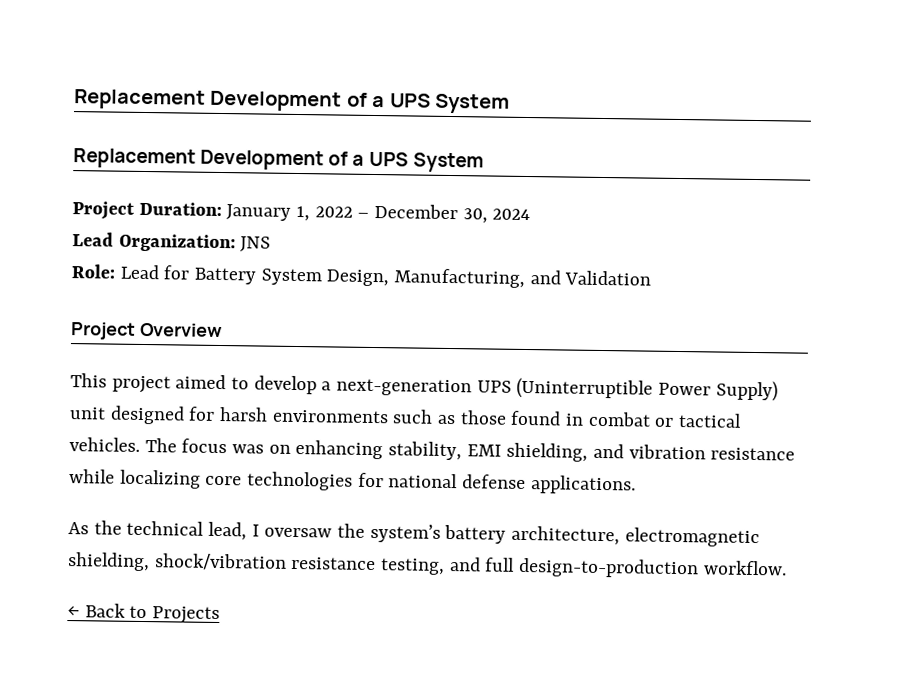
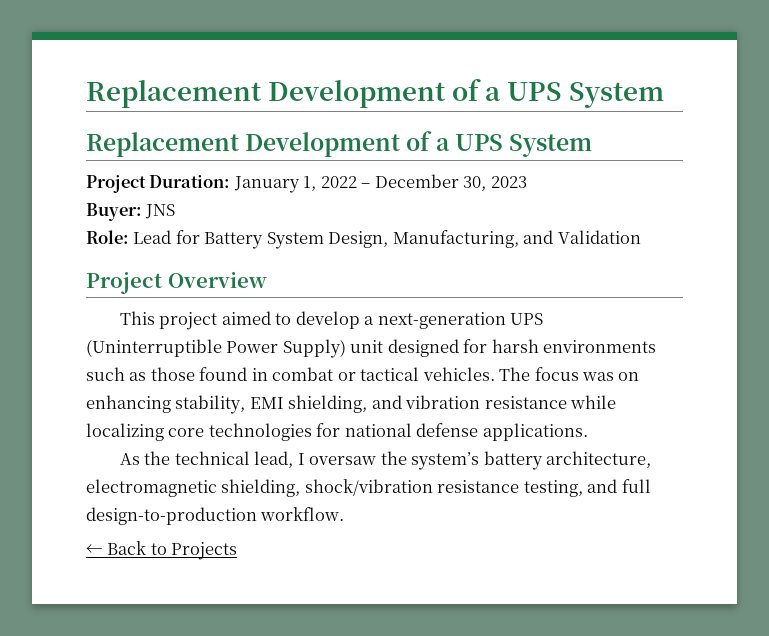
[492,208,531,221] [72,232,236,253] 2024 // Lead Organization: -> [490,176,527,188] [86,203,142,221] 2023 // Buyer:

